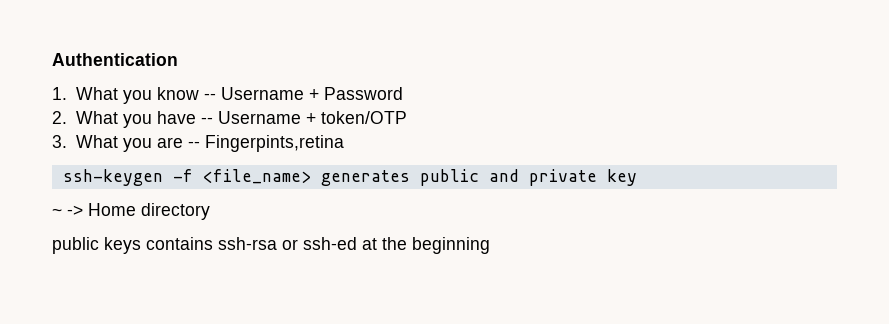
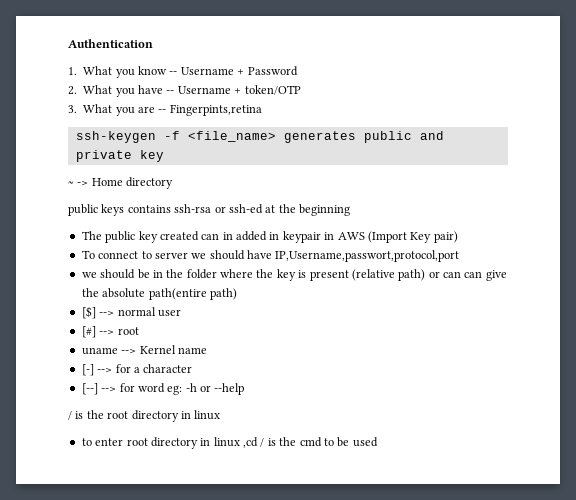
(490, 245) none -> [81,231,458,243] [81,250,460,262] [81,269,507,281] [81,288,237,300] [81,306,181,319] [81,326,139,338] [81,345,207,355] [81,364,193,376] [81,383,245,395] [68,410,221,422] [81,437,378,449] // The public key created can in added in keypair in AWS (Import Key pair) // To connect to server we should have IP,Username,passwort,protocol,port // we should be in the folder where the key is present (relative path) or can can give the absolute path(entire path) // [$] --> normal user // [#] --> root // uname --> Kernel name // [-] --> for a character // [--] --> for word eg: -h or --help // / is the root directory in linux // to enter root directory in linux ,cd / is the cmd to be used

